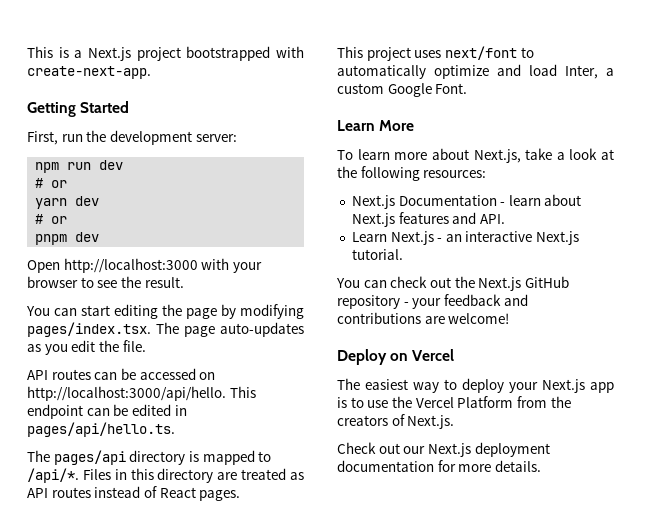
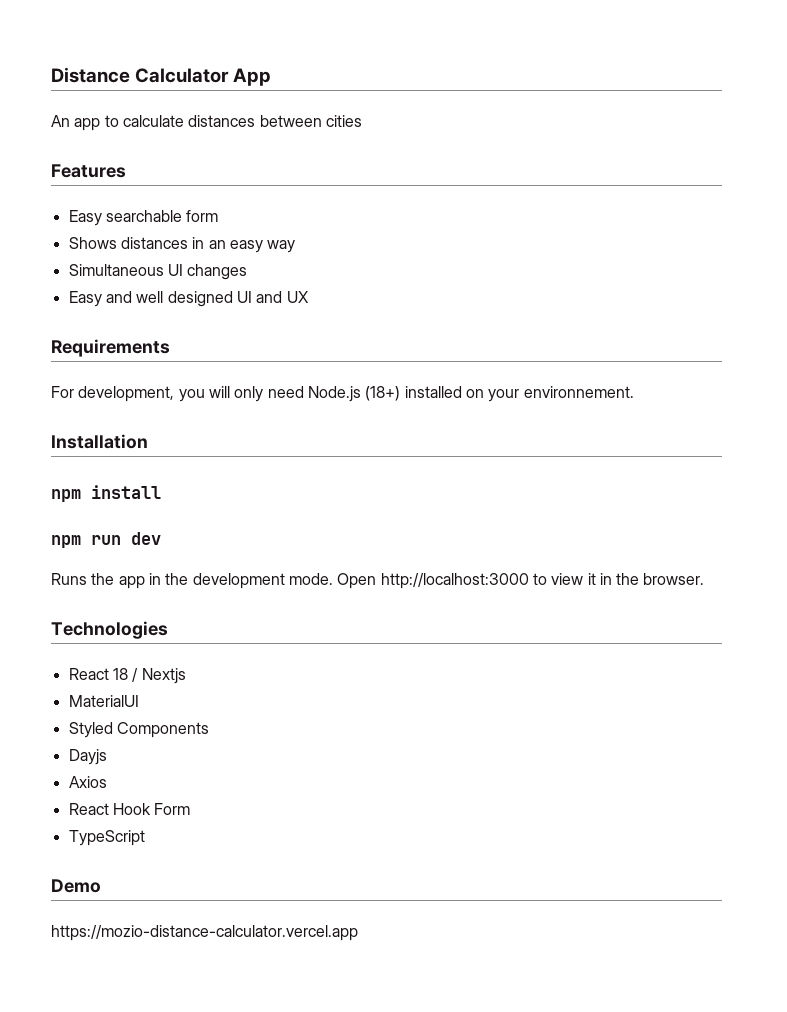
[27,46,304,61] [27,66,151,79] [27,101,130,117] [27,130,237,145] [35,160,124,173] [35,178,68,188] [35,196,100,209] [35,214,68,224] [35,232,100,245] [27,258,262,273] [27,276,184,288] [26,304,304,319] [27,322,304,337] [27,340,146,355] [27,368,216,380] [27,386,256,401] [27,404,187,419] [27,422,175,437] [27,450,272,465] [27,468,304,483] [27,486,241,501] [337,46,534,61] [337,64,614,79] [337,83,468,97] [337,120,415,131] [337,148,614,163] [337,166,487,181] [351,194,582,209] [351,212,505,227] [351,231,580,245] [351,249,403,260] [336,276,569,291] [337,294,528,309] [337,312,510,324] [337,349,455,365] [337,378,614,393] [337,396,571,408] [337,414,455,429] [337,442,550,457] [337,460,541,472] This is a Next.js project bootstrapped with create-next-app. // Getting Started // First, run the development server: // npm run dev // # or // yarn dev // # or // pnpm dev // Open http://localhost:3000 with your browser to see the result. // You can start editing the page by modifying pages/index.tsx. The page auto-updates as you edit the file. // API routes can be accessed on http://localhost:3000/api/hello. This endpoint can be edited in pages/api/hello.ts. // The pages/api directory is mapped to /api/*. Files in this directory are treated as API routes instead of React pages. // This project uses next/font to automatically optimize and load Inter, a custom Google Font. // Learn More // To learn more about Next.js, take a look at the following resources: // Next.js Documentation - learn about Next.js features and API. // Learn Next.js - an interactive Next.js tutorial. // You can check out the Next.js GitHub repository - your feedback and contributions are welcome! // Deploy on Vercel // The easiest way to deploy your Next.js app is to use the Vercel Platform from the creators of Next.js. // Check out our Next.js deployment documentation for more details. -> [51,67,272,86] [51,115,362,131] [51,164,126,178] [68,210,219,226] [68,237,296,253] [68,264,248,280] [68,291,309,307] [51,339,170,357] [51,386,634,402] [51,434,148,449] [51,485,161,502] [51,532,161,548] [51,573,705,589] [51,621,168,639] [68,668,186,684] [68,695,139,707] [68,722,209,738] [68,749,107,765] [68,776,107,788] [68,803,191,815] [68,830,145,846] [51,879,101,893] [51,925,358,941] Distance Calculator App // An app to calculate distances between cities // Features // Easy searchable form // Shows distances in an easy way // Simultaneous UI changes // Easy and well designed UI and UX // Requirements // For development, you will only need Node.js (18+) installed on your environnement. // Installation // npm install // npm run dev // Runs the app in the development mode. Open http://localhost:3000 to view it in the browser. // Technologies // React 18 / Nextjs // MaterialUI // Styled Components // Dayjs // Axios // React Hook Form // TypeScript // Demo // https://mozio-distance-calculator.vercel.app

